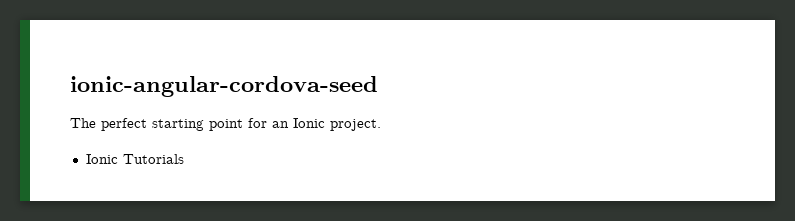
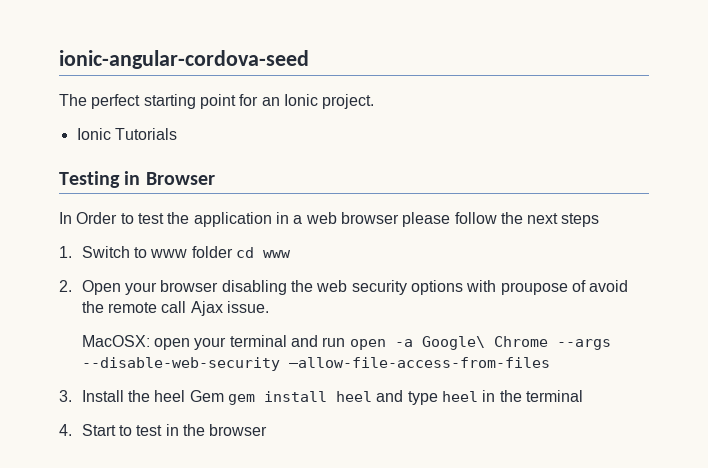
(184, 159) none -> [59,171,215,188] [59,212,600,227] [59,246,291,258] [59,280,629,295] [81,301,269,316] [81,335,611,350] [81,357,550,371] [59,390,583,405] [59,424,268,436] // Testing in Browser // In Order to test the application in a web browser please follow the next steps // 1. Switch to www folder cd www // 2. Open your browser disabling the web security options with proupose of avoid the remote call Ajax issue. // MacOSX: open your terminal and run open -a Google\ Chrome --args --disable-web-security –allow-file-access-from-files // 3. Install the heel Gem gem install heel and type heel in the terminal // 4. Start to test in the browser

